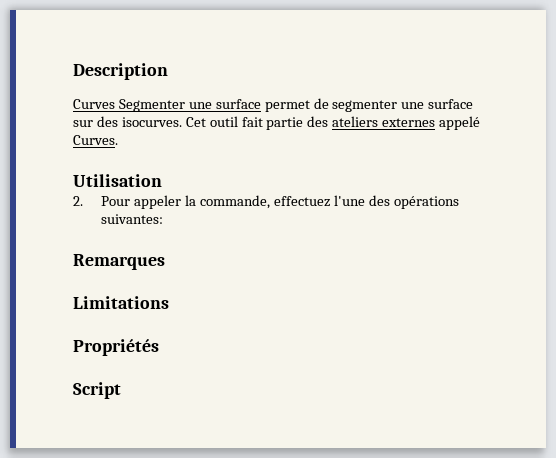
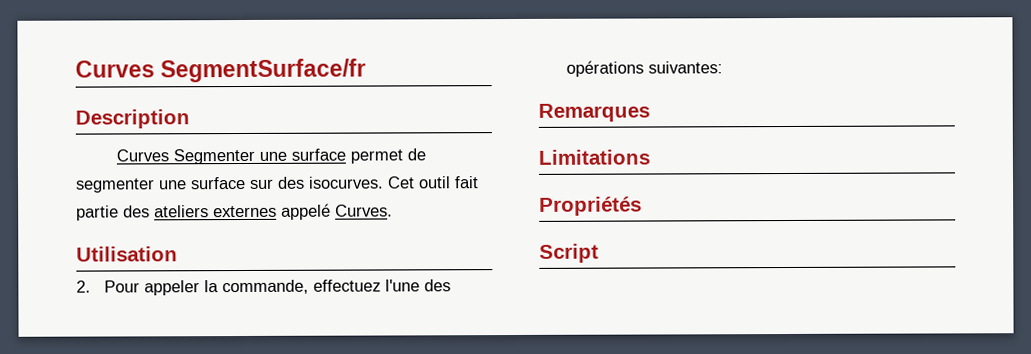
(73, 71) none -> [75,58,367,83] Curves SegmentSurface/fr //

